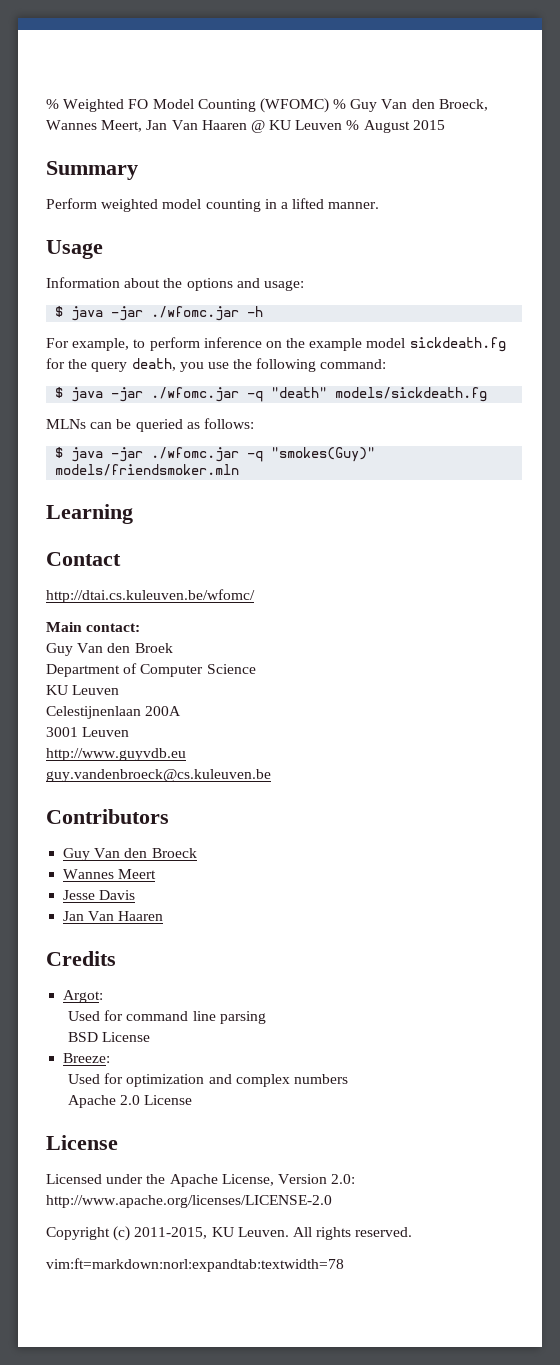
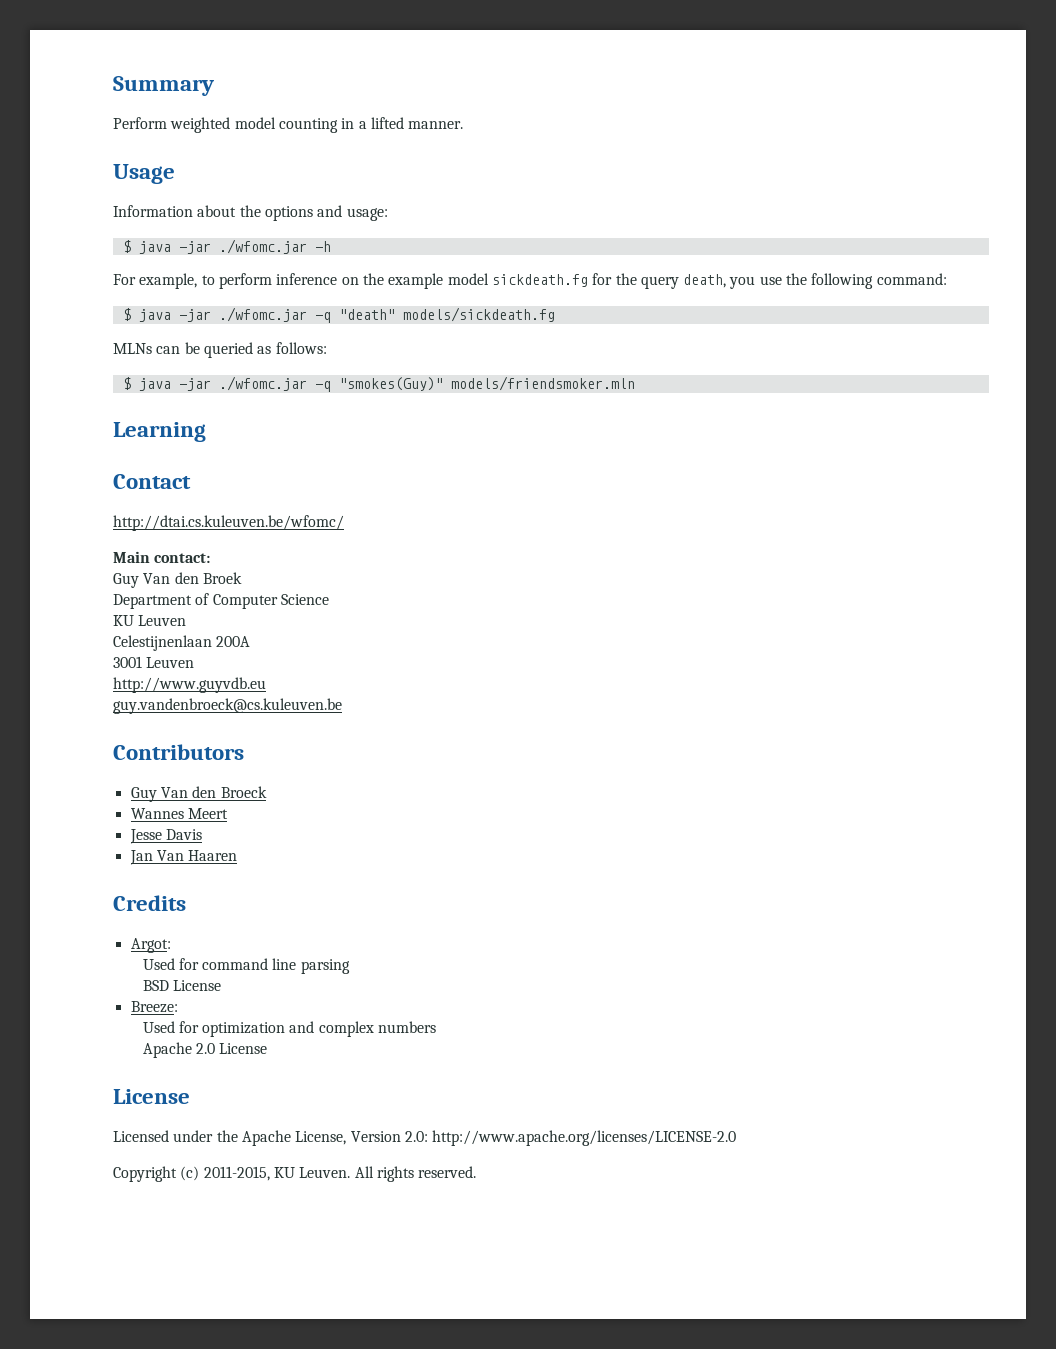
[46,98,488,113] [46,120,445,133] % Weighted FO Model Counting (WFOMC) % Guy Van den Broeck, Wannes Meert, Jan Van Haaren @ KU Leuven % August 2015 // -> (113, 86) none
[46,1258,344,1272] // vim:ft=markdown:norl:expandtab:textwidth=78 -> (477, 1172) none

